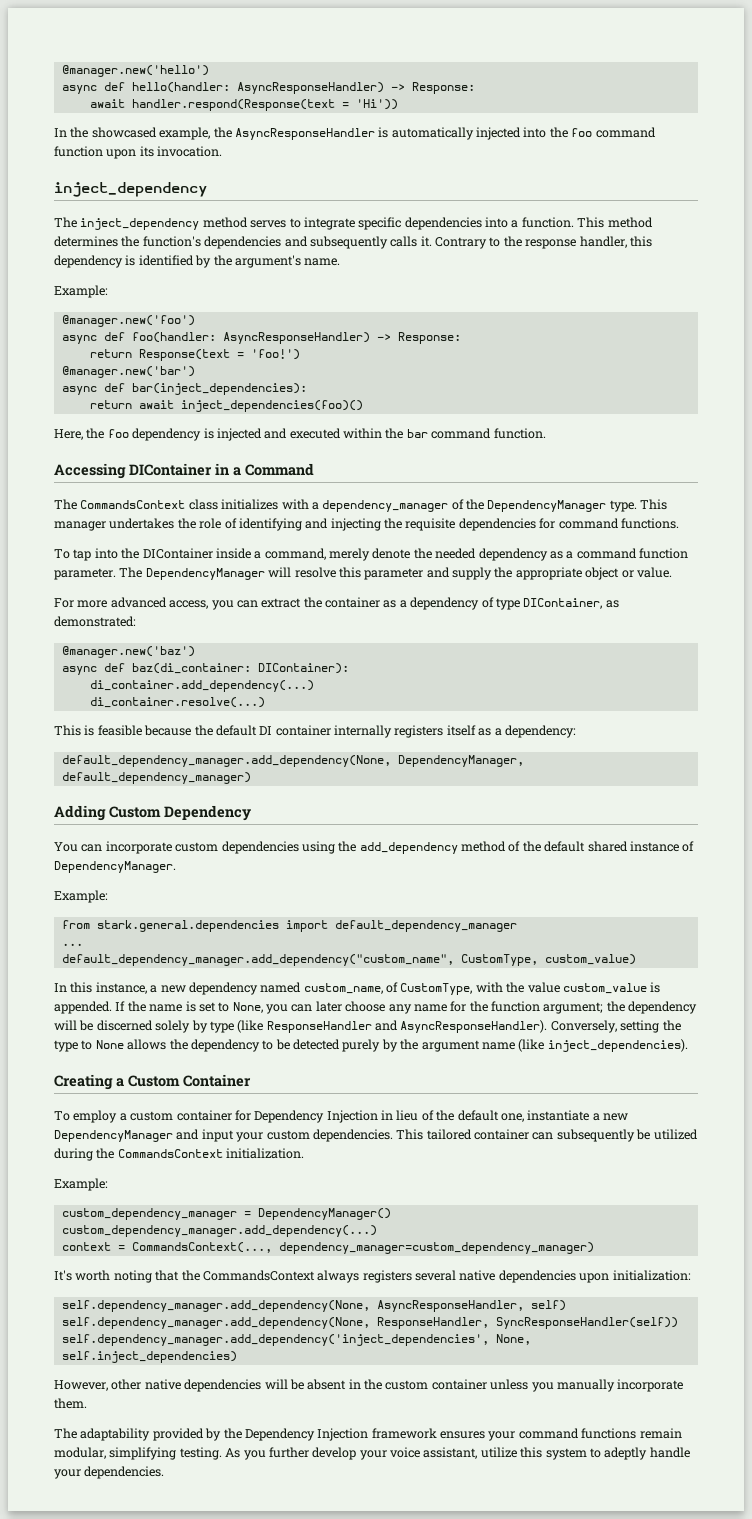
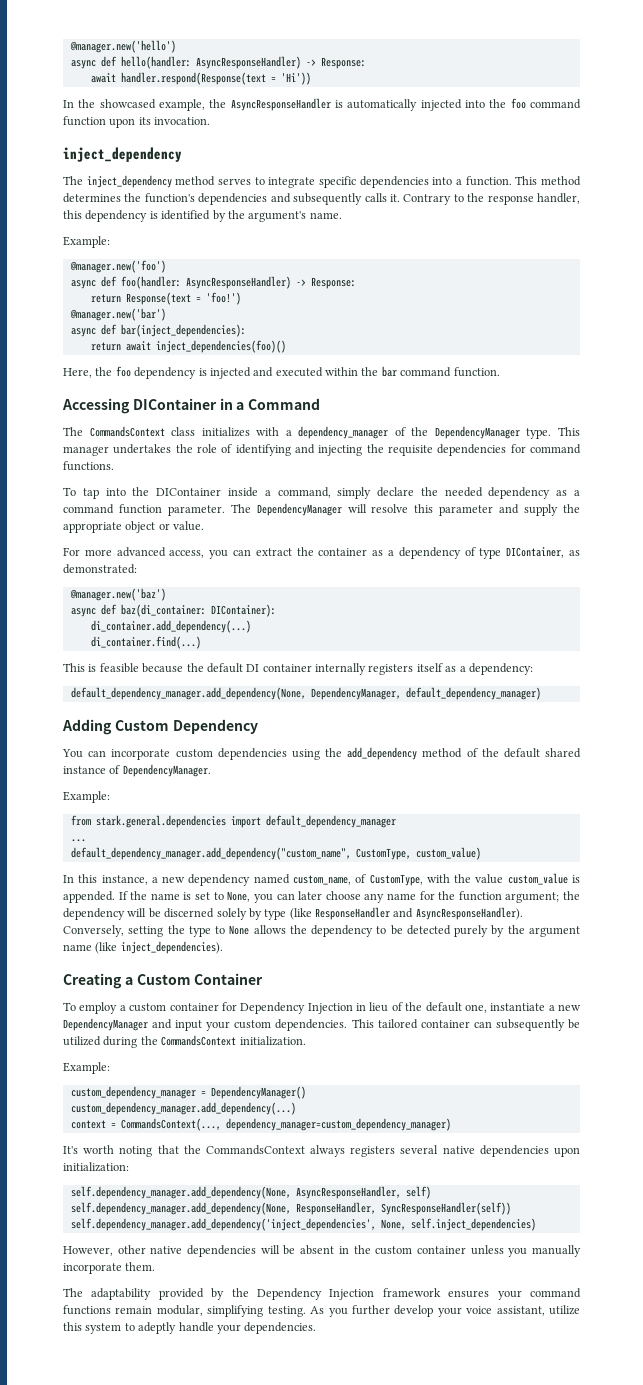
[329,548,411,561] merely denote -> [337,487,415,499] simply declare
[89,697,265,708] di_container.resolve(...) -> [90,636,201,649] di_container.find(...)

